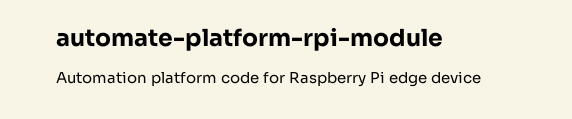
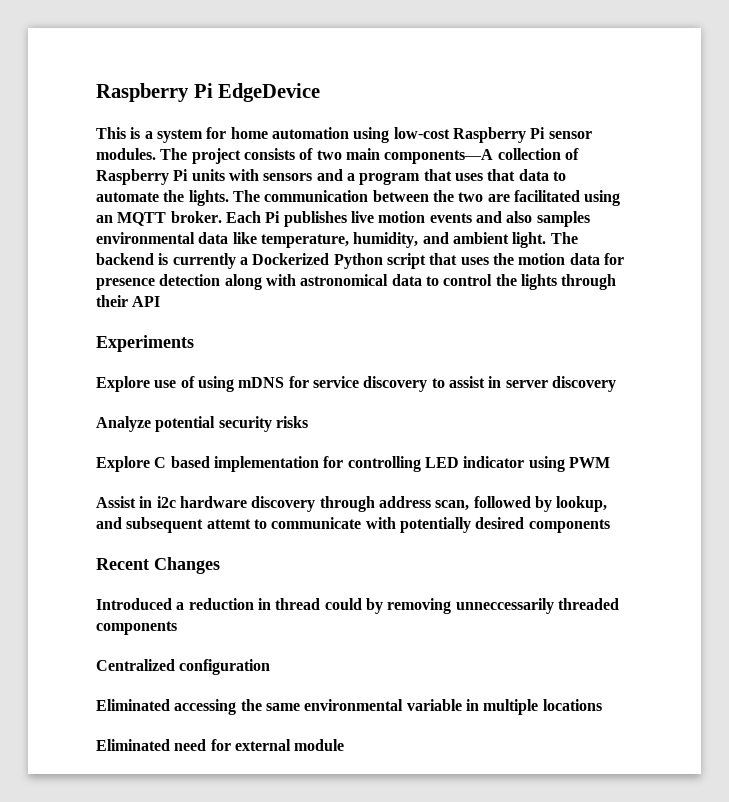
[56,27,443,51] [56,71,482,87] automate-platform-rpi-module // Automation platform code for Raspberry Pi edge device -> [96,83,321,102] [96,127,592,143] [96,148,579,164] [96,169,566,185] [96,190,621,206] [96,211,590,227] [96,232,578,248] [96,253,624,269] [96,274,617,290] [96,295,161,307] [96,335,194,352] [96,376,616,392] [96,416,308,432] [96,456,610,472] [96,496,608,512] [96,517,610,533] [96,557,220,574] [96,598,619,614] [96,621,177,635] [96,659,271,675] [96,699,602,715] [96,739,345,751] Raspberry Pi EdgeDevice // This is a system for home automation using low-cost Raspberry Pi sensor modules. The project consists of two main components—A collection of Raspberry Pi units with sensors and a program that uses that data to automate the lights. The communication between the two are facilitated using an MQTT broker. Each Pi publishes live motion events and also samples environmental data like temperature, humidity, and ambient light. The backend is currently a Dockerized Python script that uses the motion data for presence detection along with astronomical data to control the lights through their API // Experiments // Explore use of using mDNS for service discovery to assist in server discovery // Analyze potential security risks // Explore C based implementation for controlling LED indicator using PWM // Assist in i2c hardware discovery through address scan, followed by lookup, and subsequent attemt to communicate with potentially desired components // Recent Changes // Introduced a reduction in thread could by removing unneccessarily threaded components // Centralized configuration // Eliminated accessing the same environmental variable in multiple locations // Eliminated need for external module

